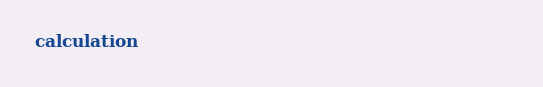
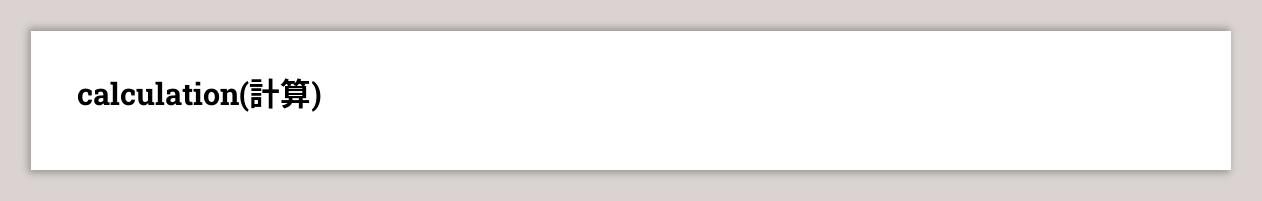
[35,34,138,47] calculation -> [77,78,322,112] calculation(計算)

